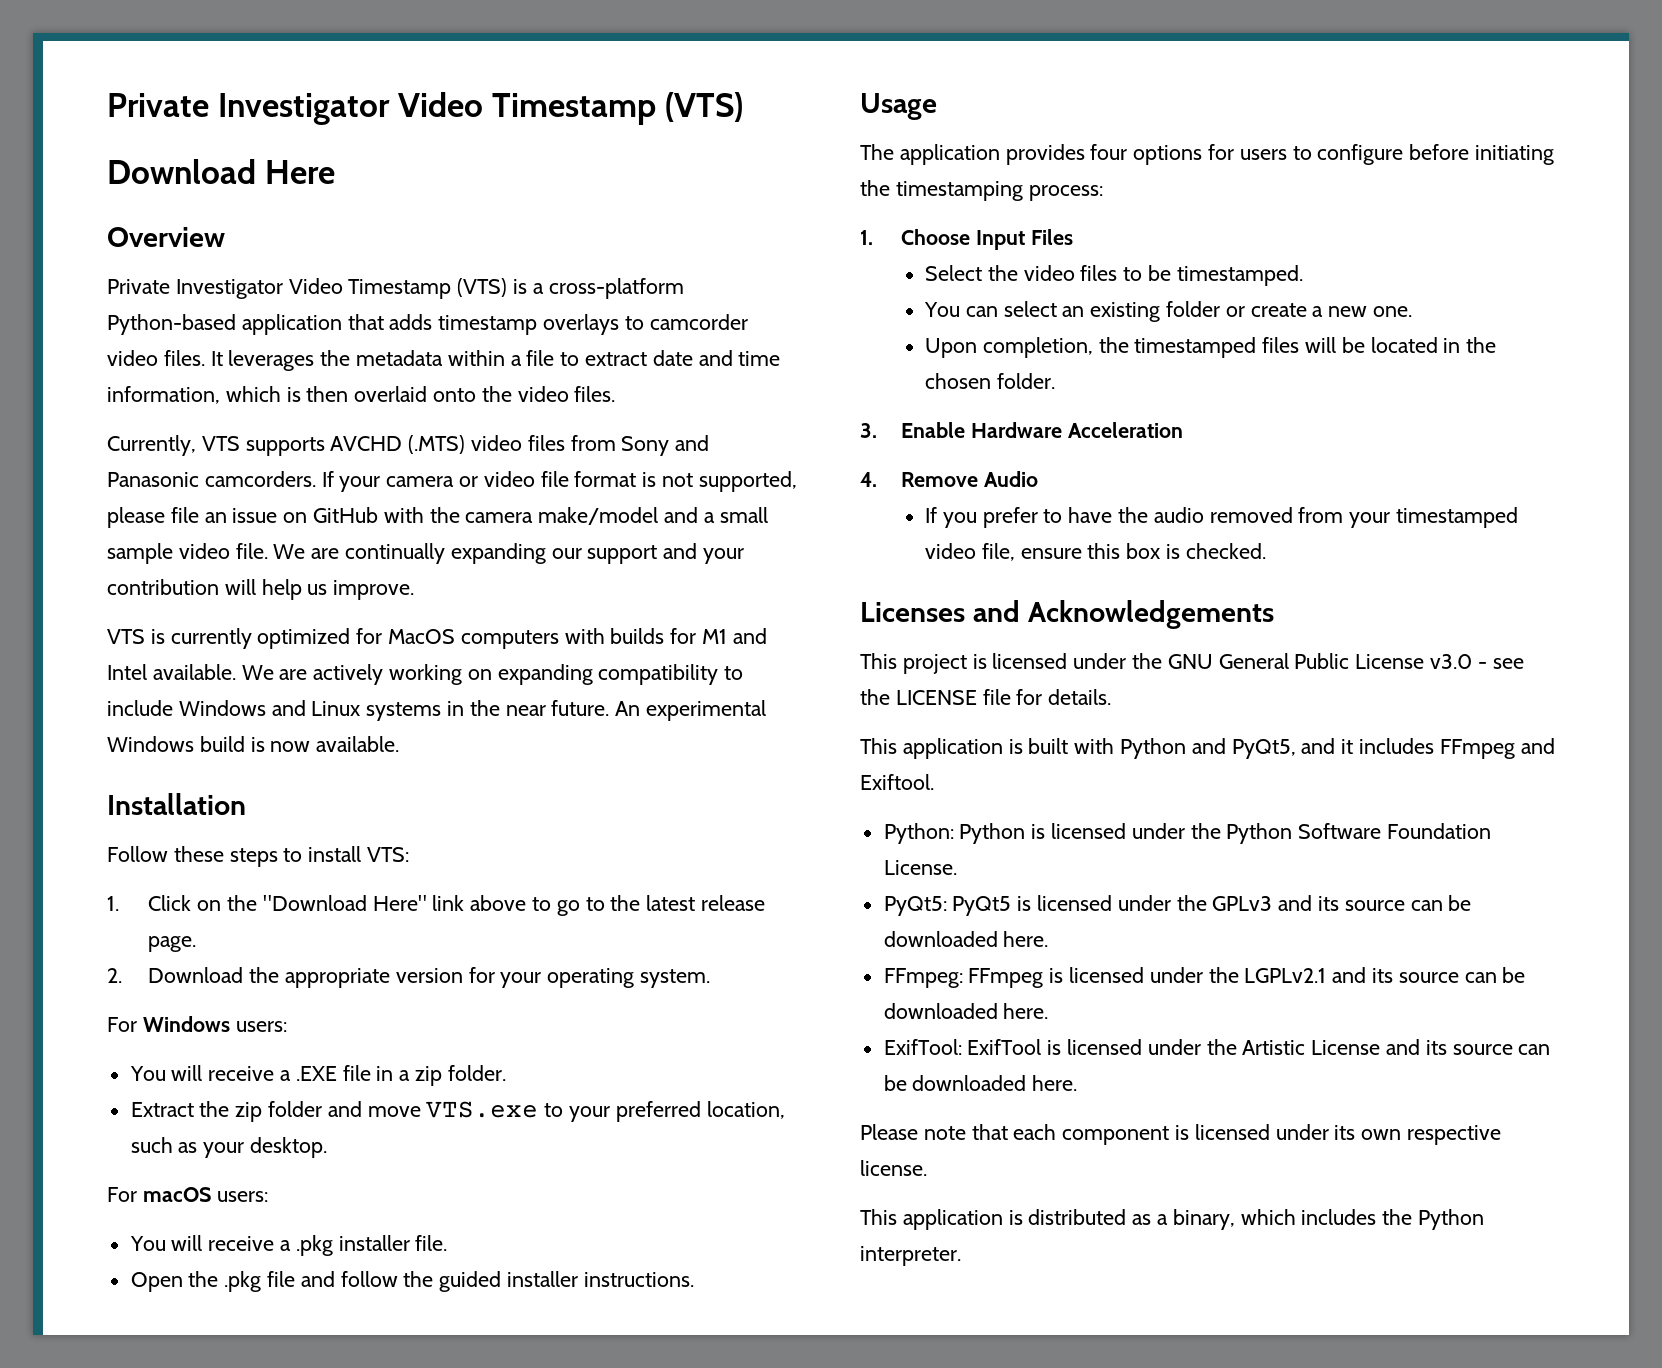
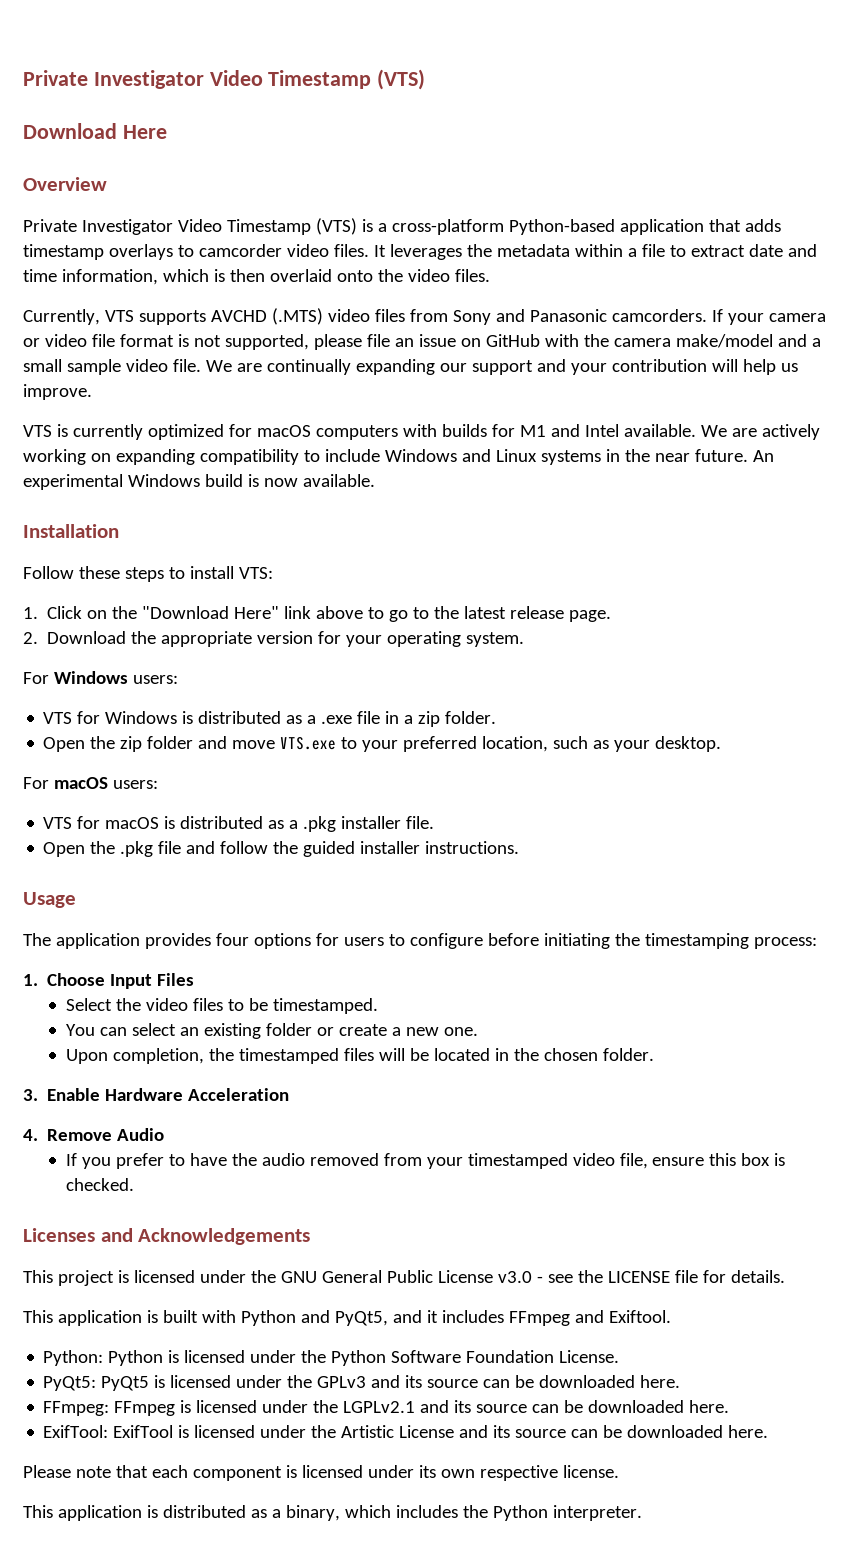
[388,629,456,644] MacOS -> [256,425,311,437] macOS
[129,1065,337,1081] You will receive a .EXE -> [43,711,353,724] VTS for Windows is distributed as a .exe
[130,1102,194,1117] Extract -> [43,737,86,752] Open
[129,1235,275,1251] You will receive -> [43,816,285,829] VTS for macOS is distributed as

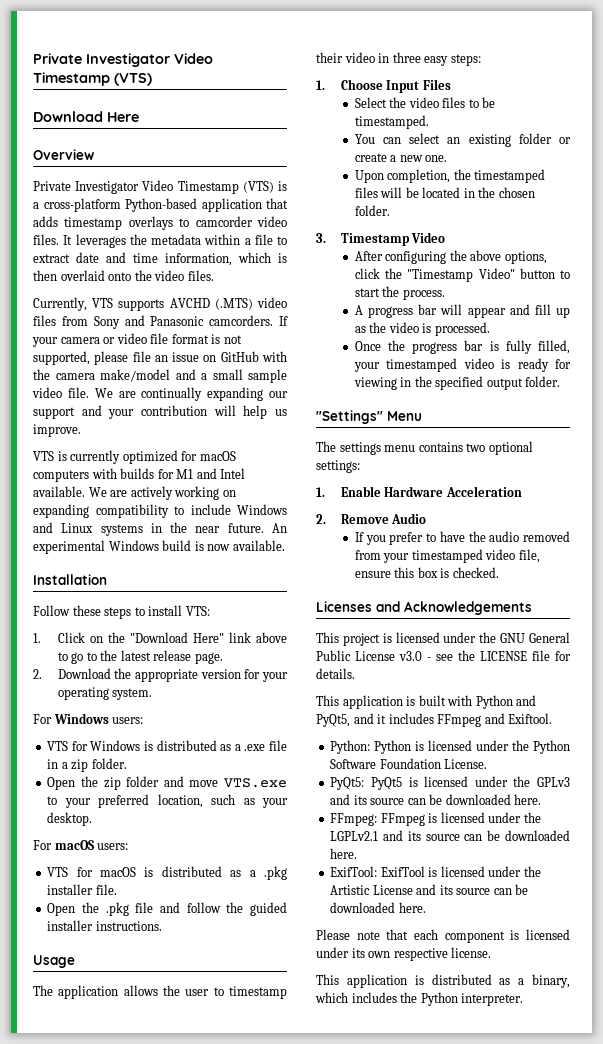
[144,933,817,949] provides four options for users to configure before initiating the timestamping process: -> [123,985,287,999] [316,52,481,66] allows the user to timestamp their video in three easy steps:
(38, 1095) none -> [340,232,446,246] [354,250,547,264] [354,268,570,282] [354,286,445,300] [354,304,570,318] [354,322,490,336] [354,340,570,354] [353,358,571,372] [353,376,561,390] [316,410,422,424] [316,441,533,455] [316,460,360,473] [316,487,325,497] Timestamp Video // After configuring the above options, click the "Timestamp Video" button to start the process. // A progress bar will appear and fill up as the video is processed. // Once the progress bar is fully filled, your timestamped video is ready for viewing in the specified output folder. // "Settings" Menu // The settings menu contains two optional settings: // 1.
[23,1129,38,1141] 4. -> [316,514,326,524] 2.

